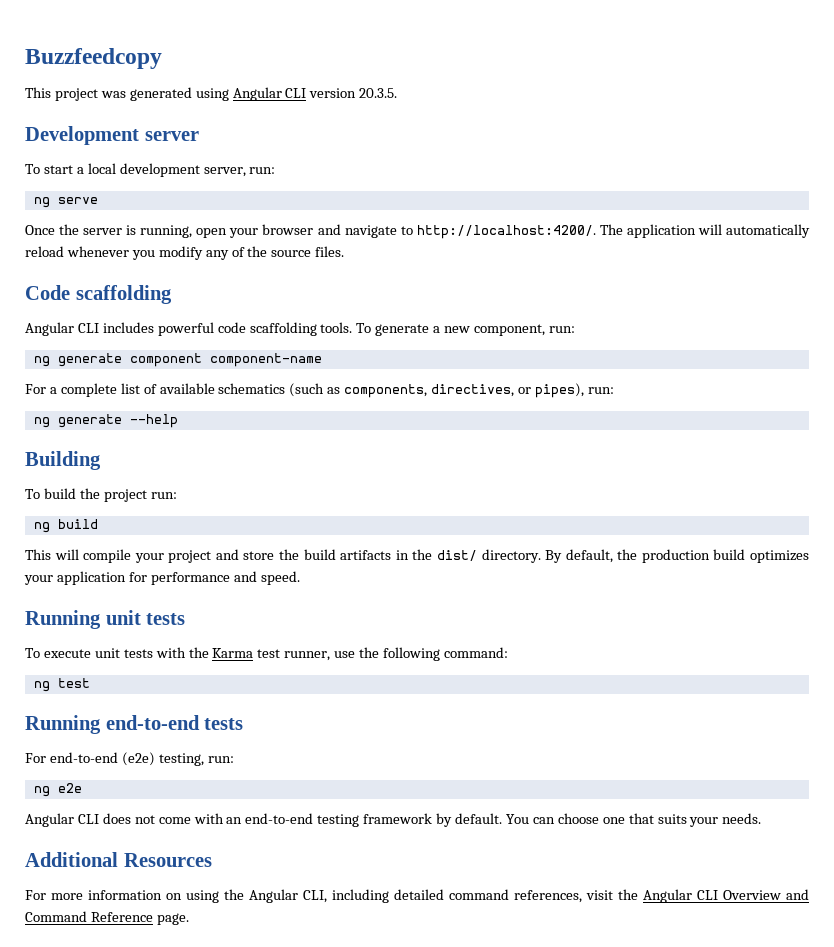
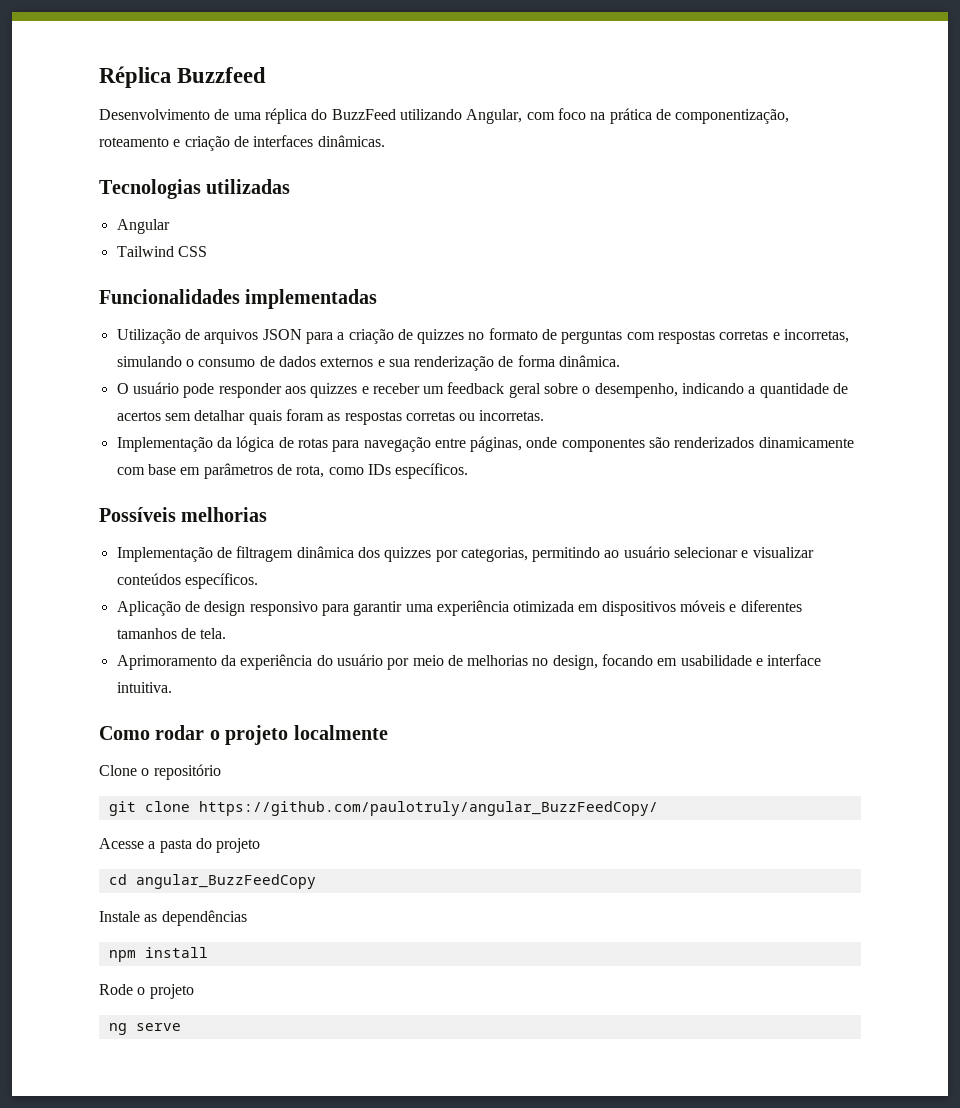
[25,48,162,69] [25,87,398,101] [25,126,199,145] [25,163,276,177] [33,197,98,208] [25,224,811,239] [25,246,345,260] [25,285,172,304] [25,322,575,336] [33,353,322,367] [25,383,614,398] [33,414,178,428] [25,451,101,470] [25,488,177,502] [33,519,98,533] [25,549,809,563] [24,571,300,585] [25,610,186,629] [25,647,508,661] [33,678,90,692] [25,715,244,734] [25,752,234,766] [33,783,82,797] [25,813,762,827] [25,852,212,867] [25,889,809,903] [25,911,189,925] Buzzfeedcopy // This project was generated using Angular CLI version 20.3.5. // Development server // To start a local development server, run: // ng serve // Once the server is running, open your browser and navigate to http://localhost:4200/. The application will automatically reload whenever you modify any of the source files. // Code scaffolding // Angular CLI includes powerful code scaffolding tools. To generate a new component, run: // ng generate component component-name // For a complete list of available schematics (such as components, directives, or pipes), run: // ng generate --help // Building // To build the project run: // ng build // This will compile your project and store the build artifacts in the dist/ directory. By default, the production build optimizes your application for performance and speed. // Running unit tests // To execute unit tests with the Karma test runner, use the following command: // ng test // Running end-to-end tests // For end-to-end (e2e) testing, run: // ng e2e // Angular CLI does not come with an end-to-end testing framework by default. You can choose one that suits your needs. // Additional Resources // For more information on using the Angular CLI, including detailed command references, visit the Angular CLI Overview and Command Reference page. -> [99,66,267,88] [99,108,790,124] [99,135,385,151] [99,179,291,199] [116,219,170,234] [116,246,207,257] [99,289,378,309] [116,328,850,344] [116,355,621,371] [116,382,849,398] [116,409,545,425] [116,436,854,452] [116,463,469,479] [99,507,268,522] [116,546,814,562] [116,573,258,589] [116,600,802,616] [116,628,227,639] [116,654,822,670] [116,682,172,693] [99,725,388,745] [99,764,221,780] [108,801,658,816] [99,838,261,853] [108,874,316,889] [99,910,247,926] [108,947,208,962] [99,984,194,999] [108,1023,181,1035] Réplica Buzzfeed // Desenvolvimento de uma réplica do BuzzFeed utilizando Angular, com foco na prática de componentização, roteamento e criação de interfaces dinâmicas. // Tecnologias utilizadas // Angular // Tailwind CSS // Funcionalidades implementadas // Utilização de arquivos JSON para a criação de quizzes no formato de perguntas com respostas corretas e incorretas, simulando o consumo de dados externos e sua renderização de forma dinâmica. // O usuário pode responder aos quizzes e receber um feedback geral sobre o desempenho, indicando a quantidade de acertos sem detalhar quais foram as respostas corretas ou incorretas. // Implementação da lógica de rotas para navegação entre páginas, onde componentes são renderizados dinamicamente com base em parâmetros de rota, como IDs específicos. // Possíveis melhorias // Implementação de filtragem dinâmica dos quizzes por categorias, permitindo ao usuário selecionar e visualizar conteúdos específicos. // Aplicação de design responsivo para garantir uma experiência otimizada em dispositivos móveis e diferentes tamanhos de tela. // Aprimoramento da experiência do usuário por meio de melhorias no design, focando em usabilidade e interface intuitiva. // Como rodar o projeto localmente // Clone o repositório // git clone https://github.com/paulotruly/angular_BuzzFeedCopy/ // Acesse a pasta do projeto // cd angular_BuzzFeedCopy // Instale as dependências // npm install // Rode o projeto // ng serve

